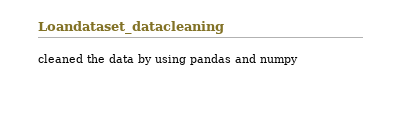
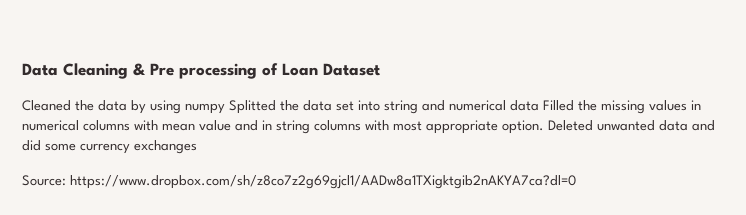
[38,21,224,34] [38,54,298,65] Loandataset_datacleaning // cleaned the data by using pandas and numpy -> [22,63,380,79] [22,100,701,114] [22,120,715,134] [22,140,197,154] [22,175,576,189] Data Cleaning & Pre processing of Loan Dataset // Cleaned the data by using numpy Splitted the data set into string and numerical data Filled the missing values in numerical columns with mean value and in string columns with most appropriate option. Deleted unwanted data and did some currency exchanges // Source: https://www.dropbox.com/sh/z8co7z2g69gjcl1/AADw8a1TXigktgib2nAKYA7ca?dl=0

